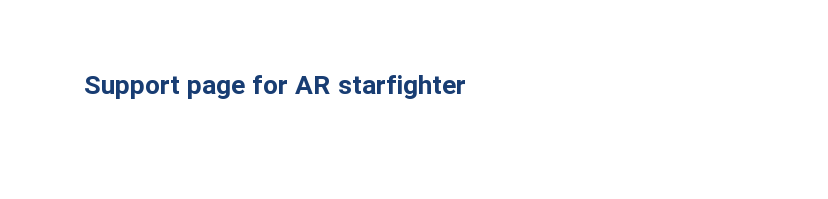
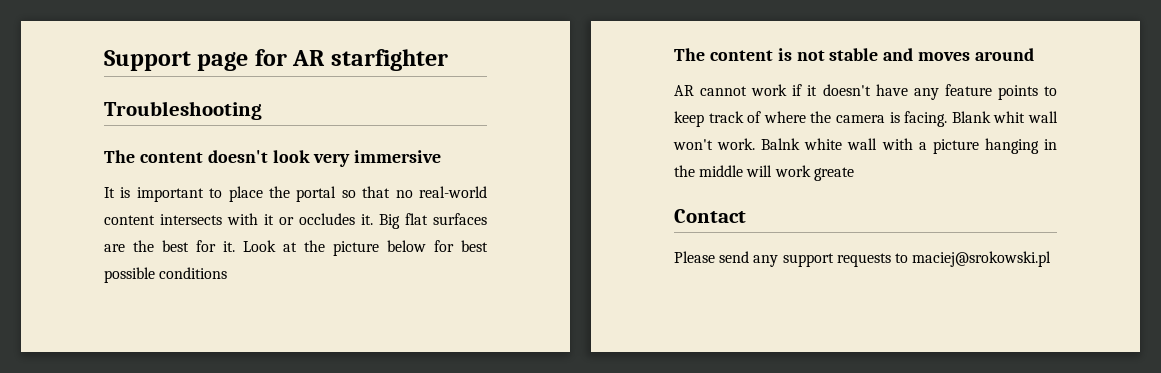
(466, 87) none -> [104,101,262,120] [104,150,442,167] [104,186,487,202] [104,213,487,229] [104,240,488,256] [104,267,228,283] [674,48,1035,61] [674,84,1057,100] [674,111,1058,127] [673,138,1057,154] [674,165,854,181] [674,209,746,223] [674,251,1052,267] // Troubleshooting // The content doesn't look very immersive // It is important to place the portal so that no real-world content intersects with it or occludes it. Big flat surfaces are the best for it. Look at the picture below for best possible conditions // The content is not stable and moves around // AR cannot work if it doesn't have any feature points to keep track of where the camera is facing. Blank whit wall won't work. Balnk white wall with a picture hanging in the middle will work greate // Contact // Please send any support requests to maciej@srokowski.pl

